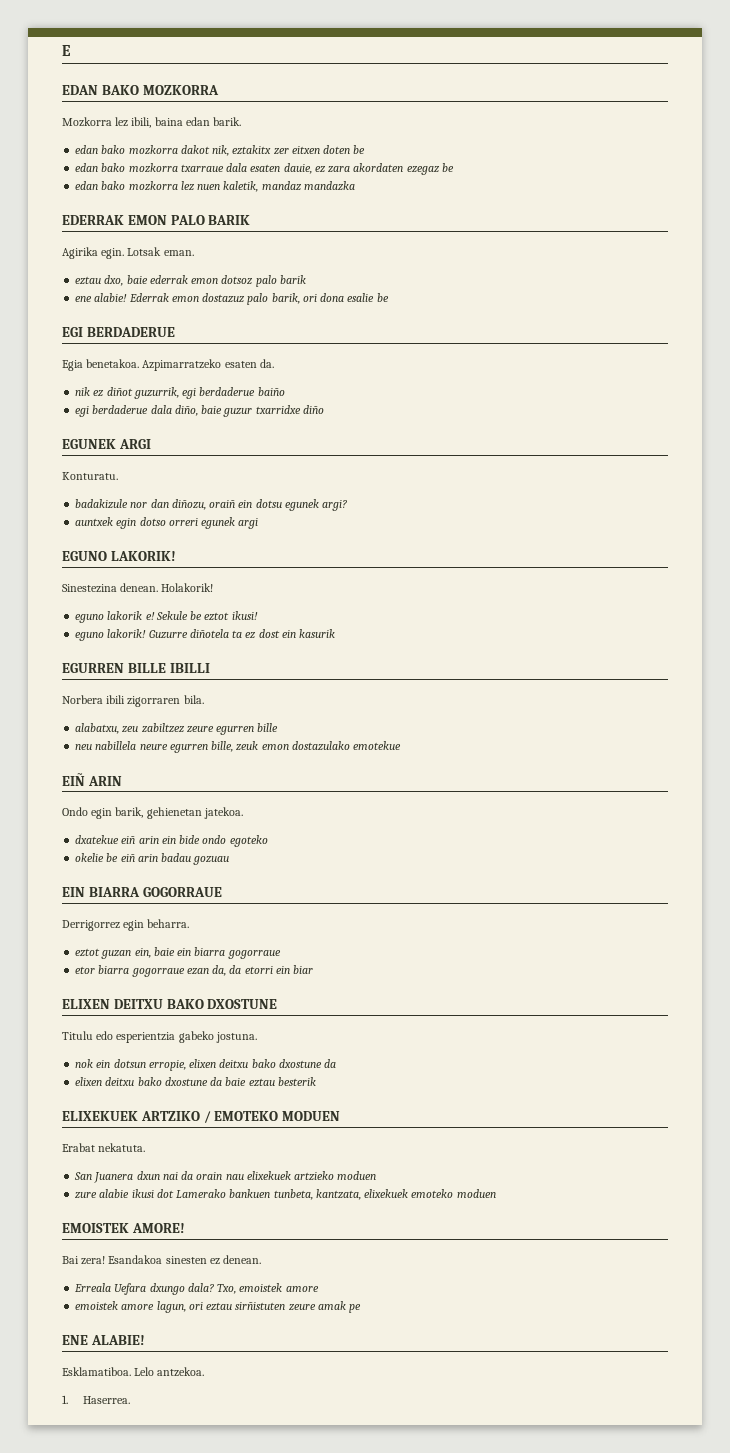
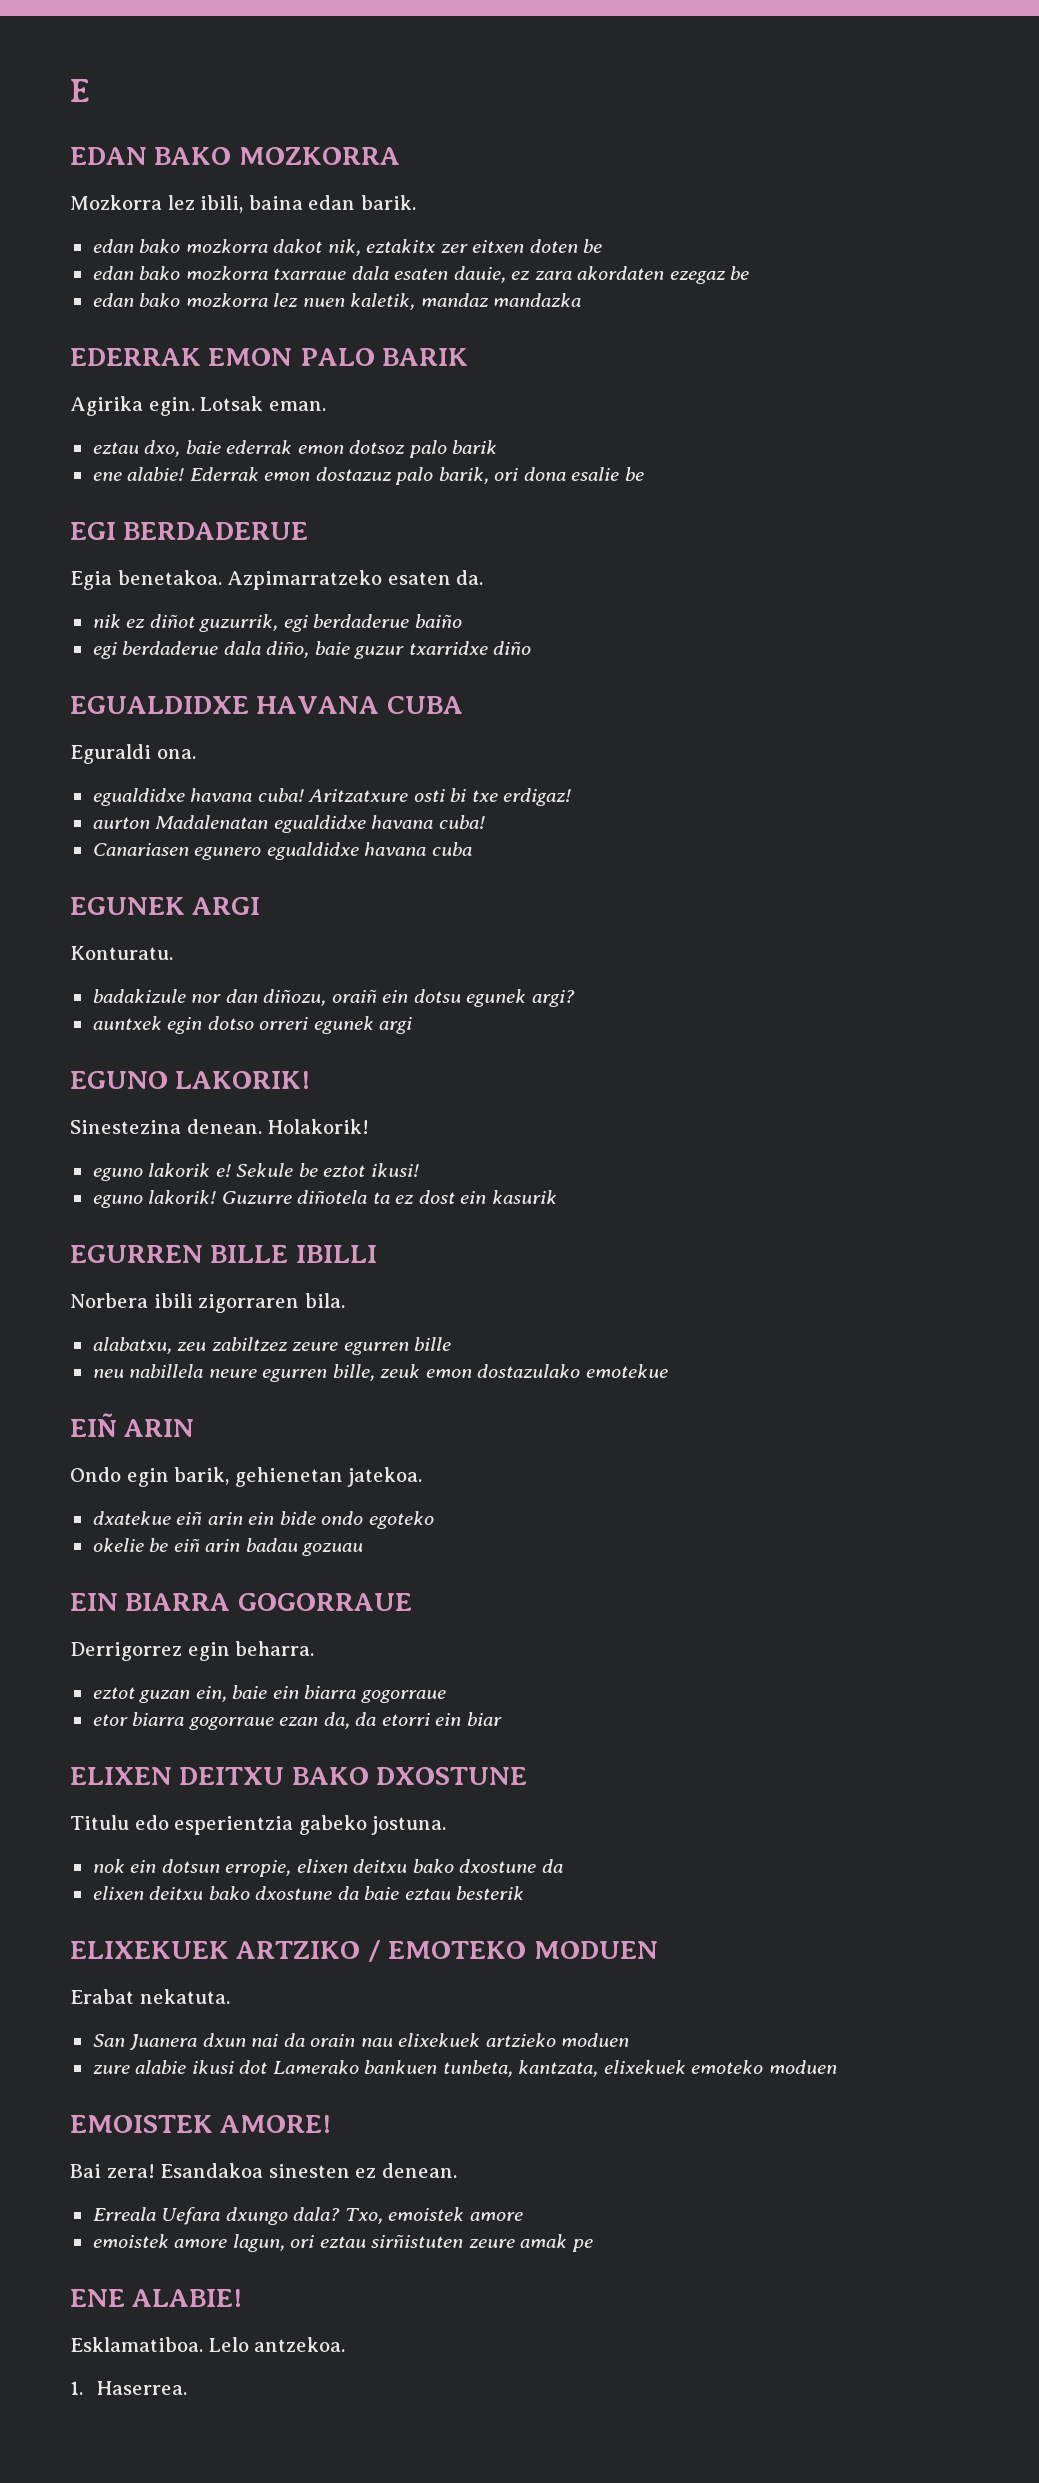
(324, 409) none -> [70,696,463,714] [70,744,196,764] [92,788,572,806] [92,815,485,833] [92,842,472,860] // EGUALDIDXE HAVANA CUBA // Eguraldi ona. // egualdidxe havana cuba! Aritzatxure osti bi txe erdigaz! // aurton Madalenatan egualdidxe havana cuba! // Canariasen egunero egualdidxe havana cuba

